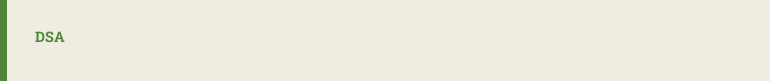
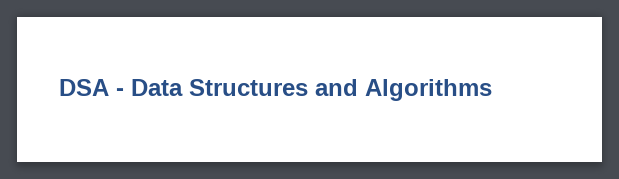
(65, 37) none -> [116,79,492,101] - Data Structures and Algorithms

